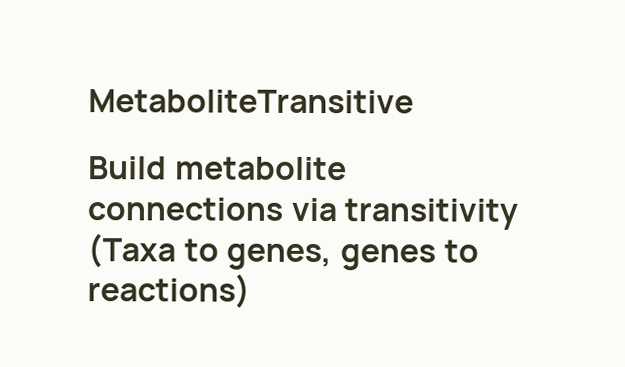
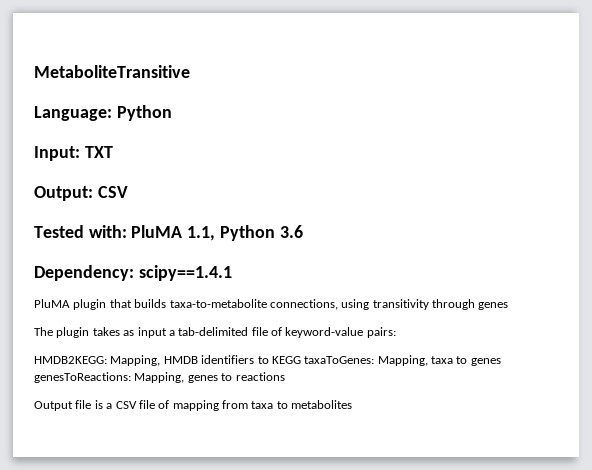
[88,156,347,181] [87,197,519,230] [87,233,479,271] [87,273,251,309] Build metabolite connections via transitivity (Taxa to genes, genes to reactions) -> [34,105,172,121] [34,146,113,161] [34,186,128,201] [34,225,303,241] [34,265,232,281] [34,299,509,310] [34,327,396,338] [34,355,501,366] [34,372,285,383] [34,400,353,411] Language: Python // Input: TXT // Output: CSV // Tested with: PluMA 1.1, Python 3.6 // Dependency: scipy==1.4.1 // PluMA plugin that builds taxa-to-metabolite connections, using transitivity through genes // The plugin takes as input a tab-delimited file of keyword-value pairs: // HMDB2KEGG: Mapping, HMDB identifiers to KEGG taxaToGenes: Mapping, taxa to genes genesToReactions: Mapping, genes to reactions // Output file is a CSV file of mapping from taxa to metabolites

